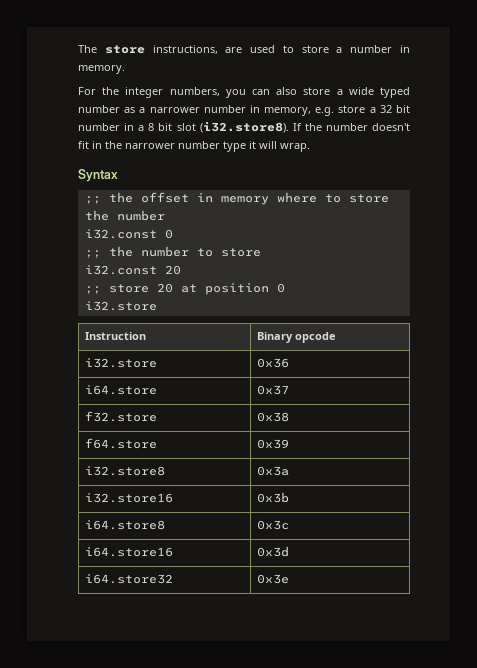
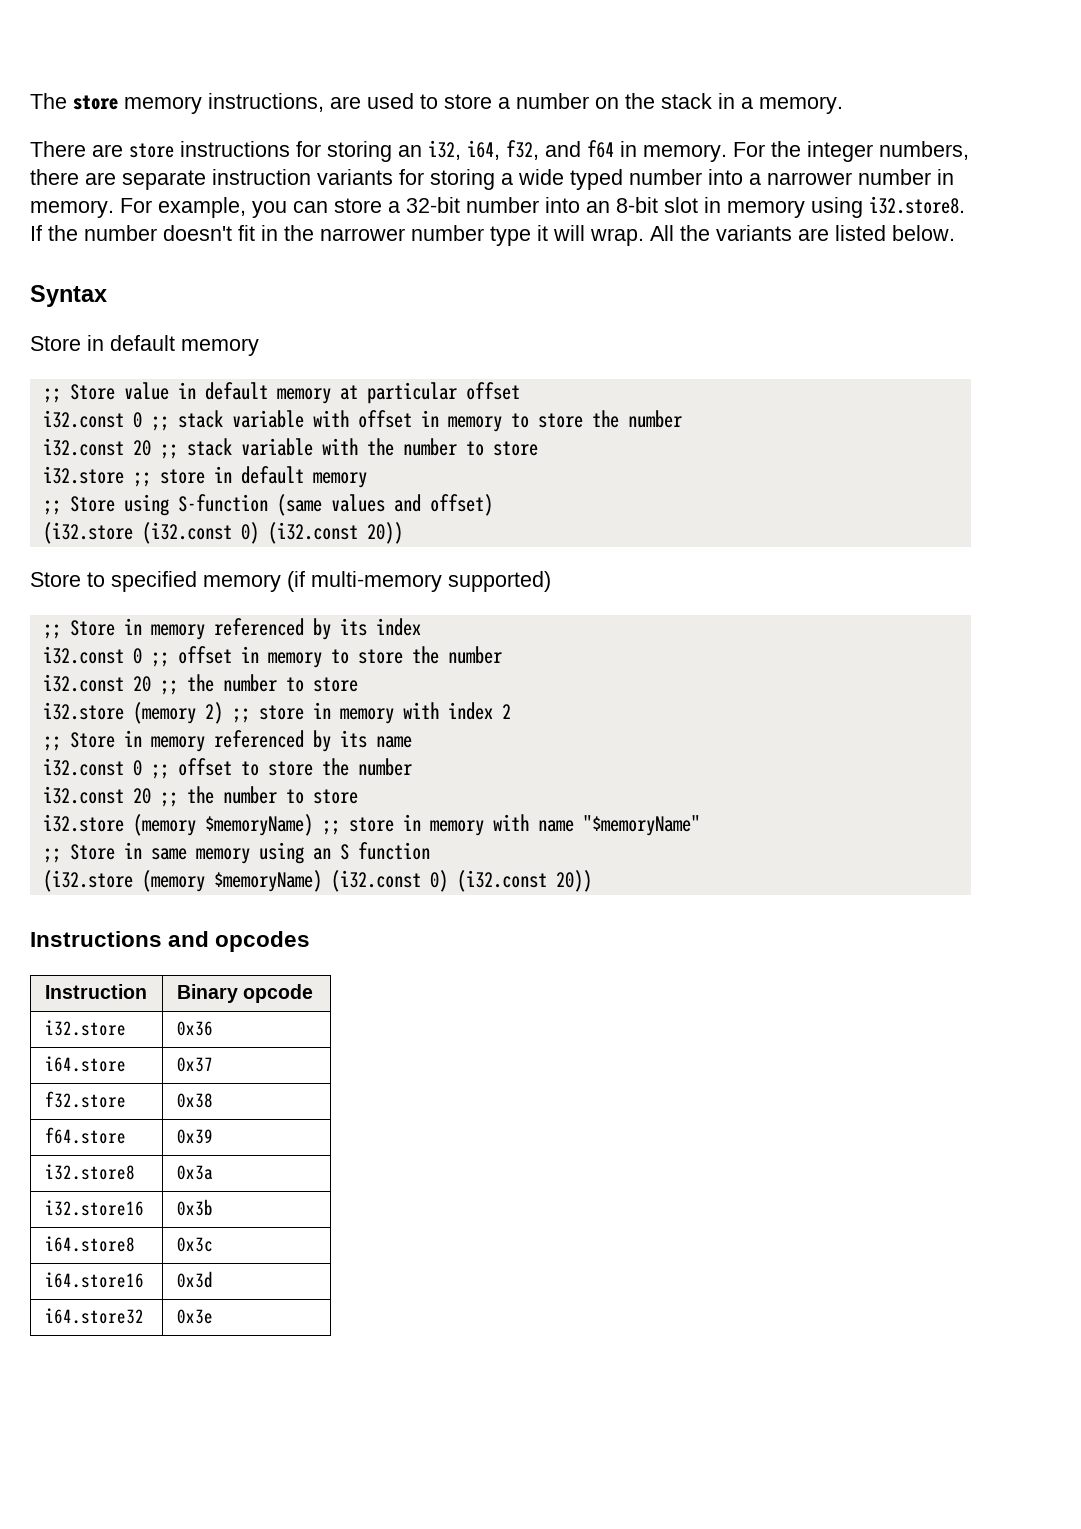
(145, 49) none -> [124,96,202,114] memory
[399,45,410,53] [78,65,125,74] in memory. // -> [595,93,843,114] [30,140,727,162] on the stack in a memory. // There are store instructions for storing an i32, i64, f32, and f64 in memory.
[225,87,331,98] you can also store -> [30,169,495,190] there are separate instruction variants for storing
[124,107,136,113] as -> [708,169,743,185] into
[264,105,411,116] [78,121,289,133] memory, e.g. store a 32 bit number in a 8 bit slot (i32.store8). -> [30,196,965,218] memory. For example, you can store a 32-bit number into an 8-bit slot in memory using i32.store8.
[78,169,118,182] [84,192,389,205] [84,210,165,221] [84,229,173,239] [84,246,261,258] [84,265,181,275] [84,283,285,295] [84,301,157,311] // Syntax // ;; the offset in memory where to store the number // i32.const 0 // ;; the number to store // i32.const 20 // ;; store 20 at position 0 // i32.store -> [650,225,955,241] [30,285,107,307] [30,335,259,356] [42,382,520,404] [42,410,682,432] [42,438,538,459] [42,466,367,488] [42,494,493,516] [42,522,403,544] [30,571,551,592] [42,618,421,640] [42,646,502,668] [42,674,358,695] [42,702,511,724] [42,730,412,752] [42,758,412,779] [42,786,358,807] [42,814,700,836] [42,842,430,864] [42,870,592,892] [30,931,311,952] All the variants are listed below. // Syntax // Store in default memory // ;; Store value in default memory at particular offset // i32.const 0 ;; stack variable with offset in memory to store the number // i32.const 20 ;; stack variable with the number to store // i32.store ;; store in default memory // ;; Store using S-function (same values and offset) // (i32.store (i32.const 0) (i32.const 20)) // Store to specified memory (if multi-memory supported) // ;; Store in memory referenced by its index // i32.const 0 ;; offset in memory to store the number // i32.const 20 ;; the number to store // i32.store (memory 2) ;; store in memory with index 2 // ;; Store in memory referenced by its name // i32.const 0 ;; offset to store the number // i32.const 20 ;; the number to store // i32.store (memory $memoryName) ;; store in memory with name "$memoryName" // ;; Store in same memory using an S function // (i32.store (memory $memoryName) (i32.const 0) (i32.const 20)) // Instructions and opcodes

